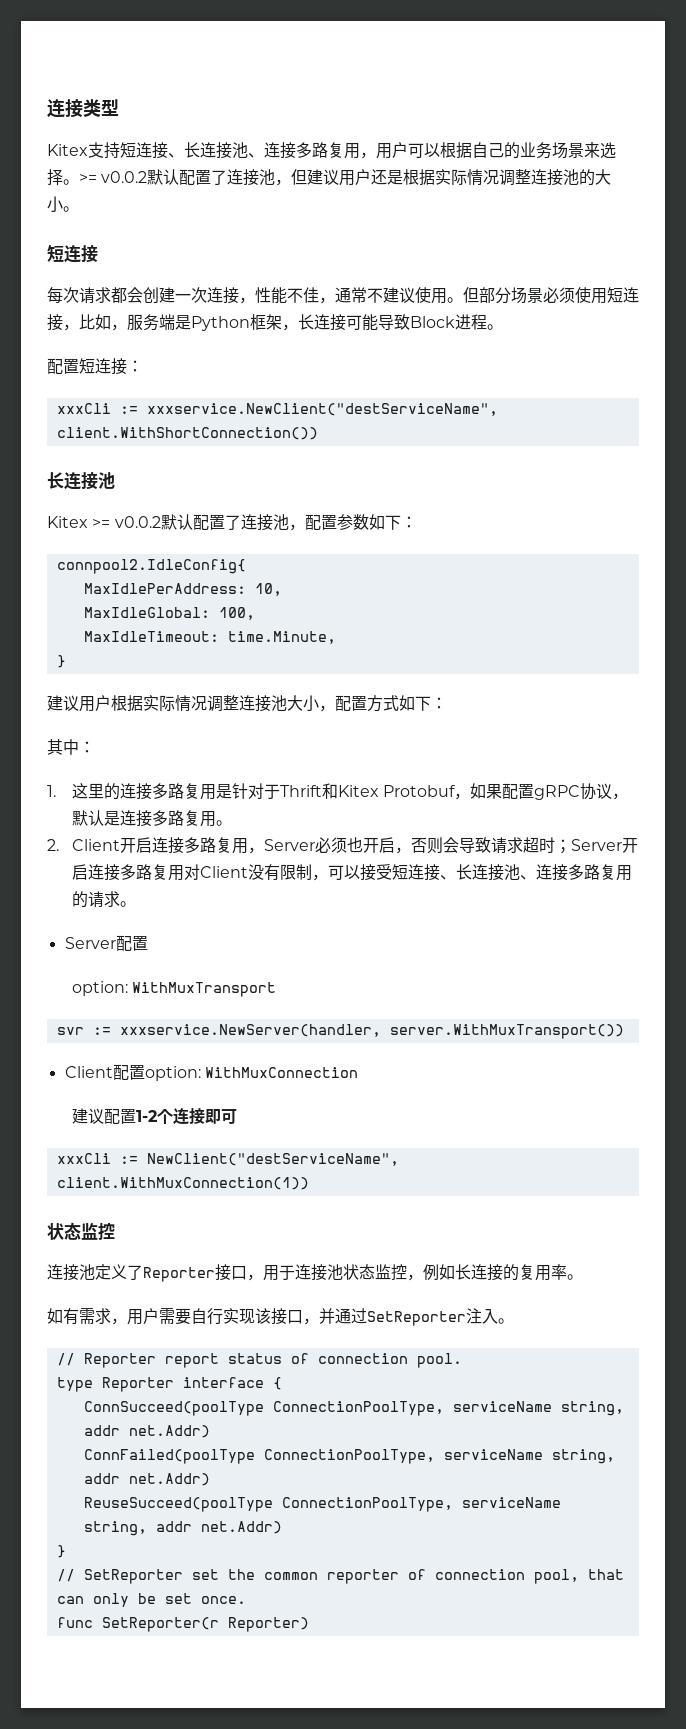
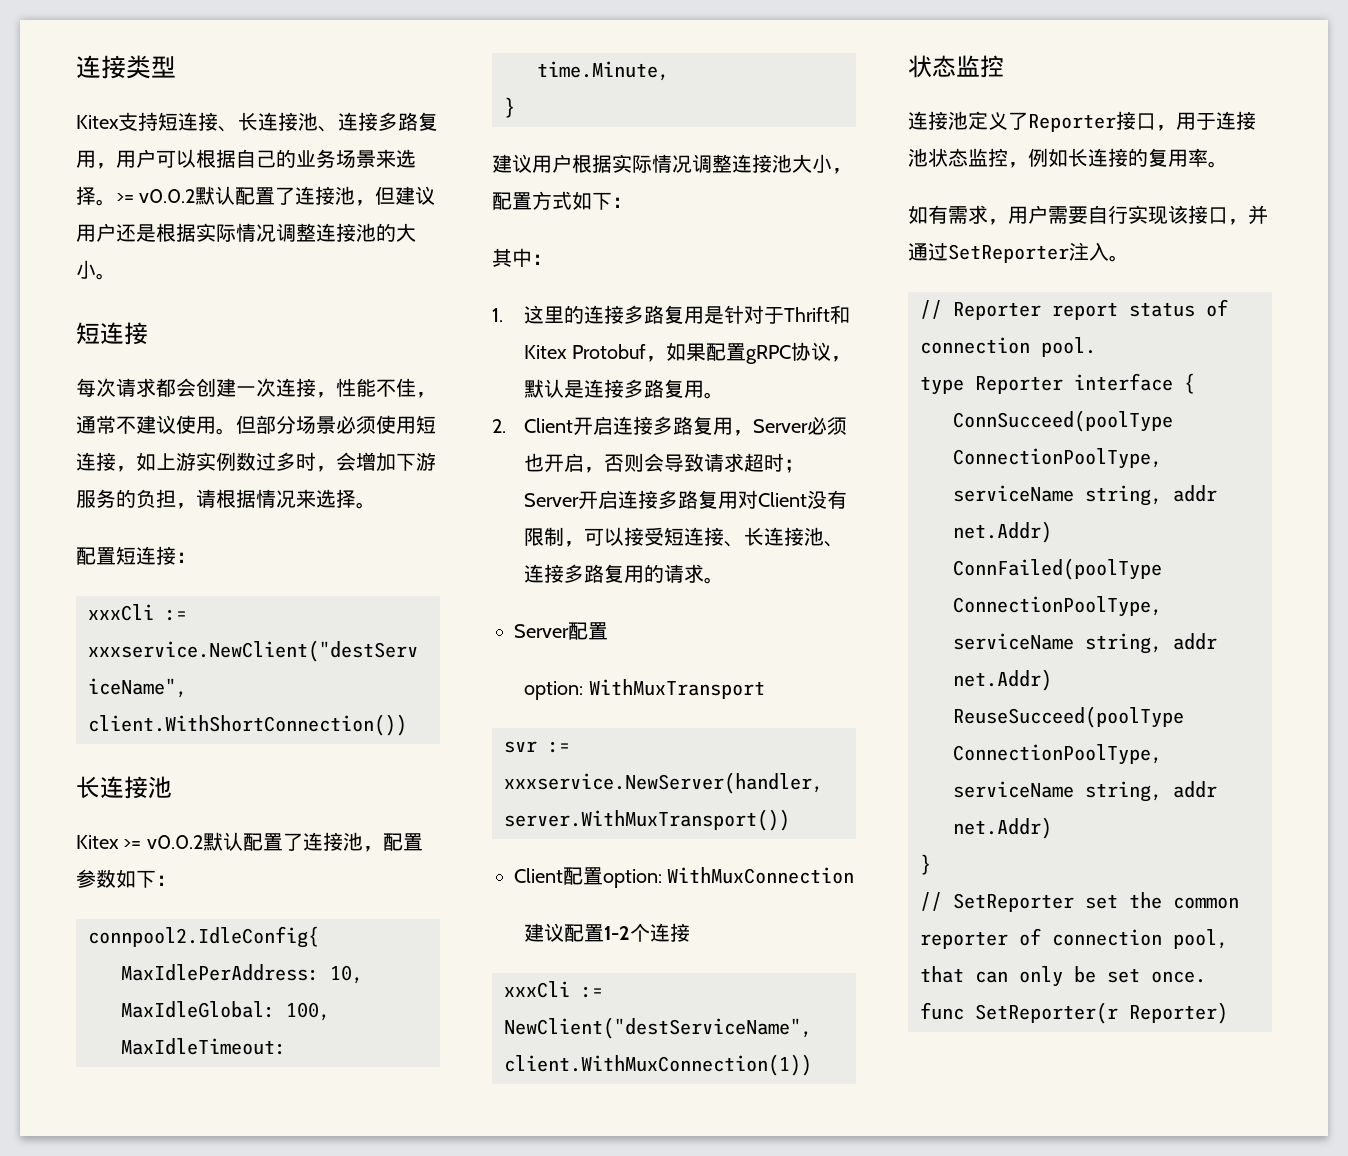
[79,314,487,331] 比如，服务端是Python框架，长连接可能导致Block进程 -> [136,452,436,472] [76,489,356,509] 如上游实例数过多时，会增加下游服务的负担，请根据情况来选择
[204,1109,237,1124] 即可 -> (691, 932) none

